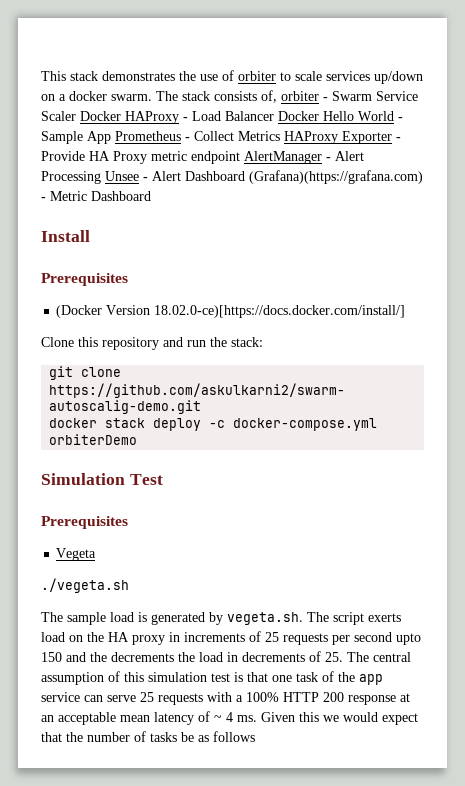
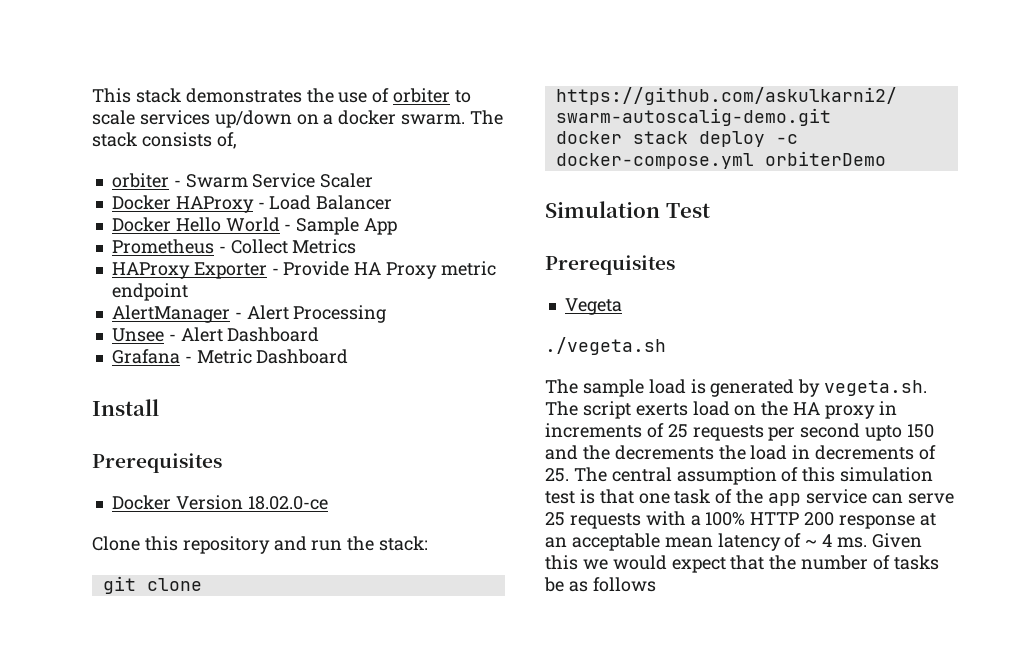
(277, 96) none -> (237, 140) //
(76, 116) none -> (374, 180) //
(274, 116) none -> (393, 202) //
(111, 137) none -> (398, 226) //
(280, 136) none -> (357, 246) //
(240, 157) none -> (188, 292) //
(101, 177) none -> (387, 314) //
[249,170,423,184] (Grafana)(https://grafana.com) -> [111,349,180,364] // Grafana
[56,305,406,318] (Docker Version 18.02.0-ce)[https://docs.docker.com/install/] -> [111,495,328,510] Docker Version 18.02.0-ce

